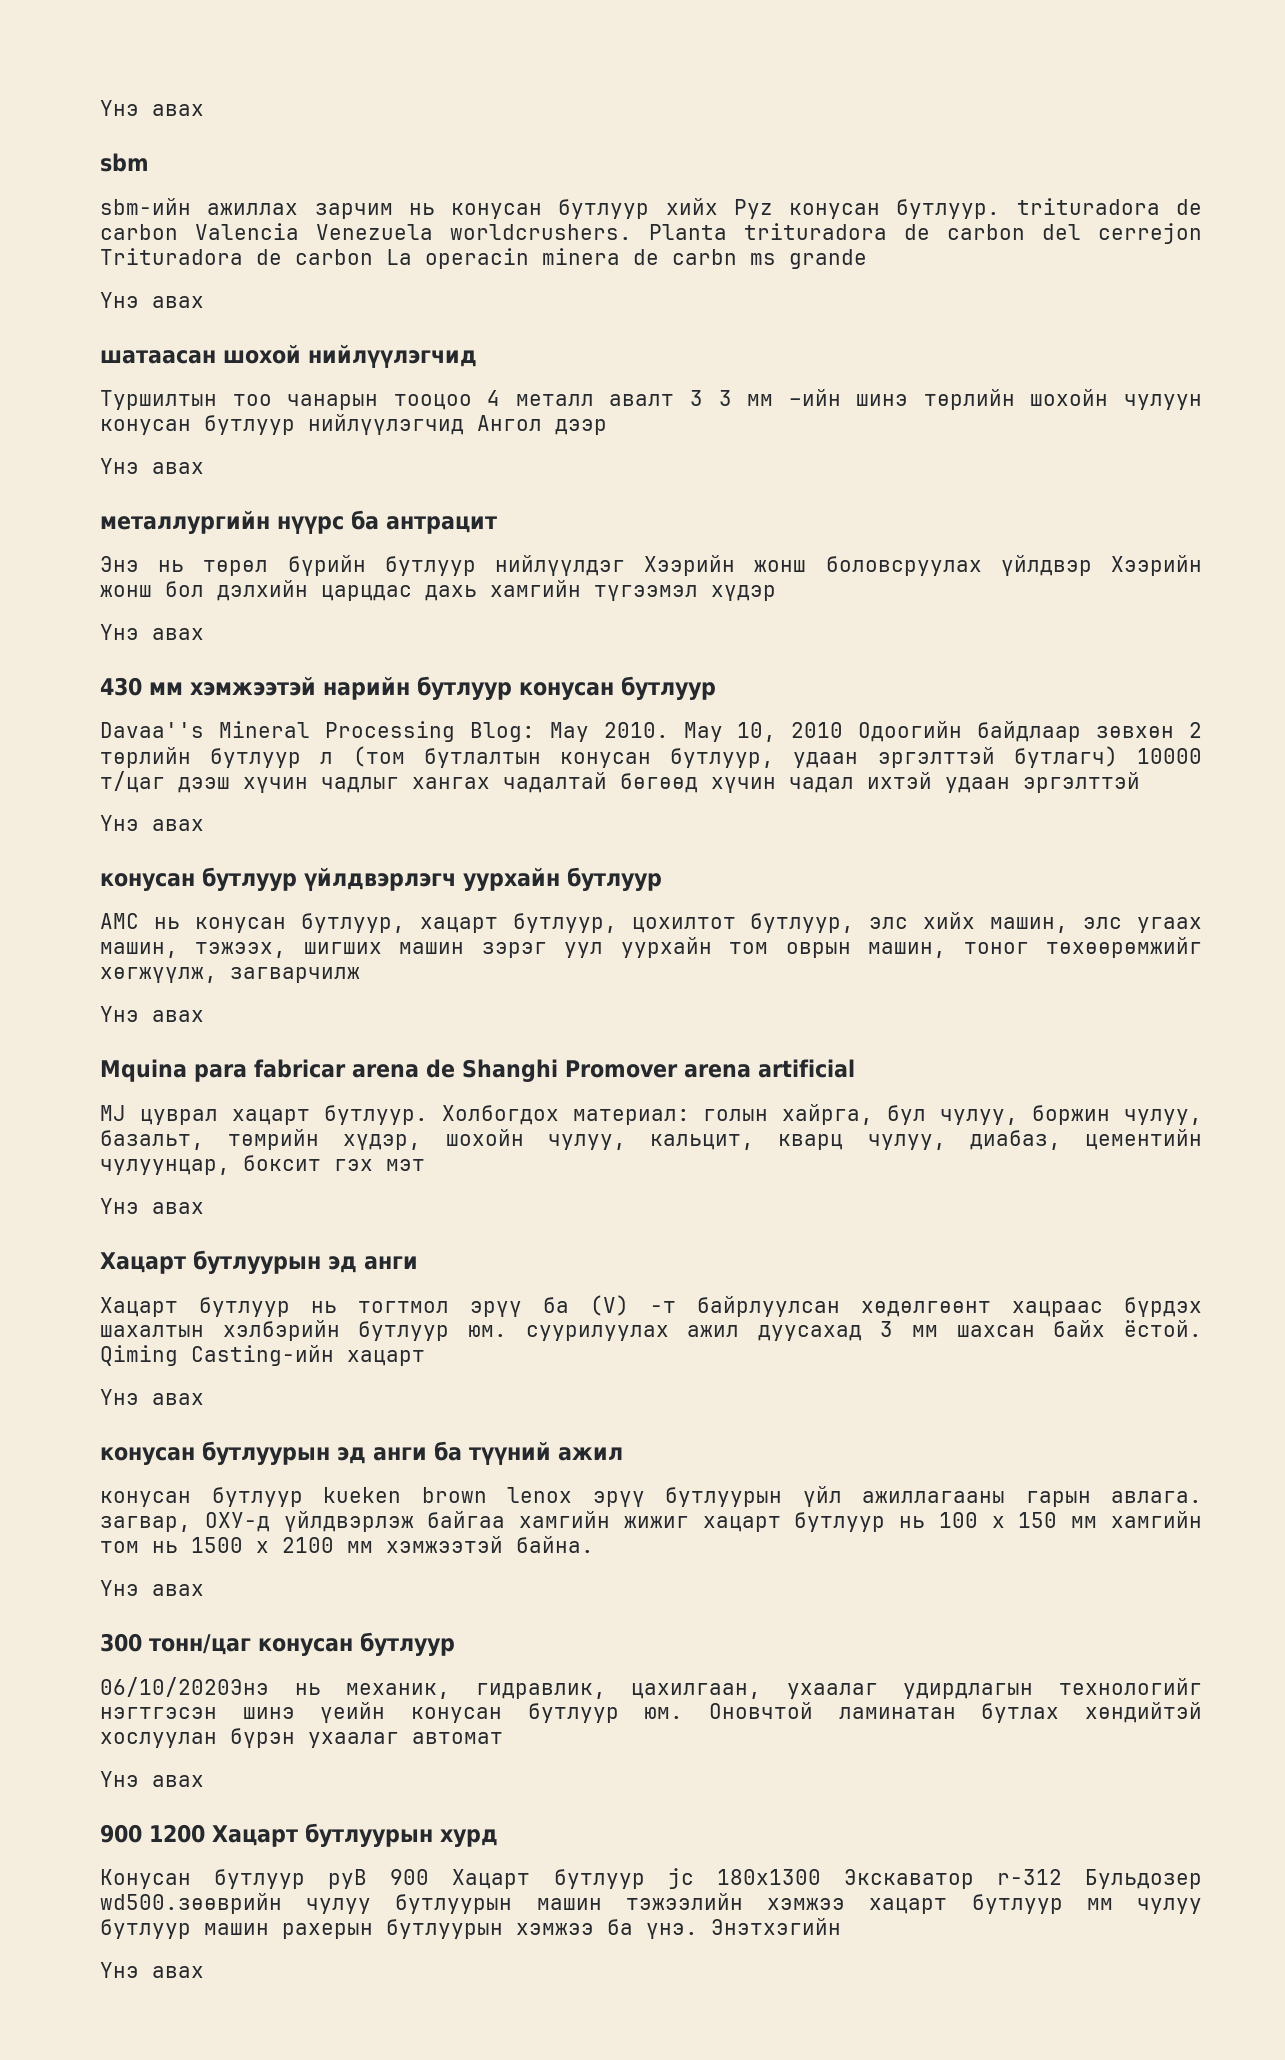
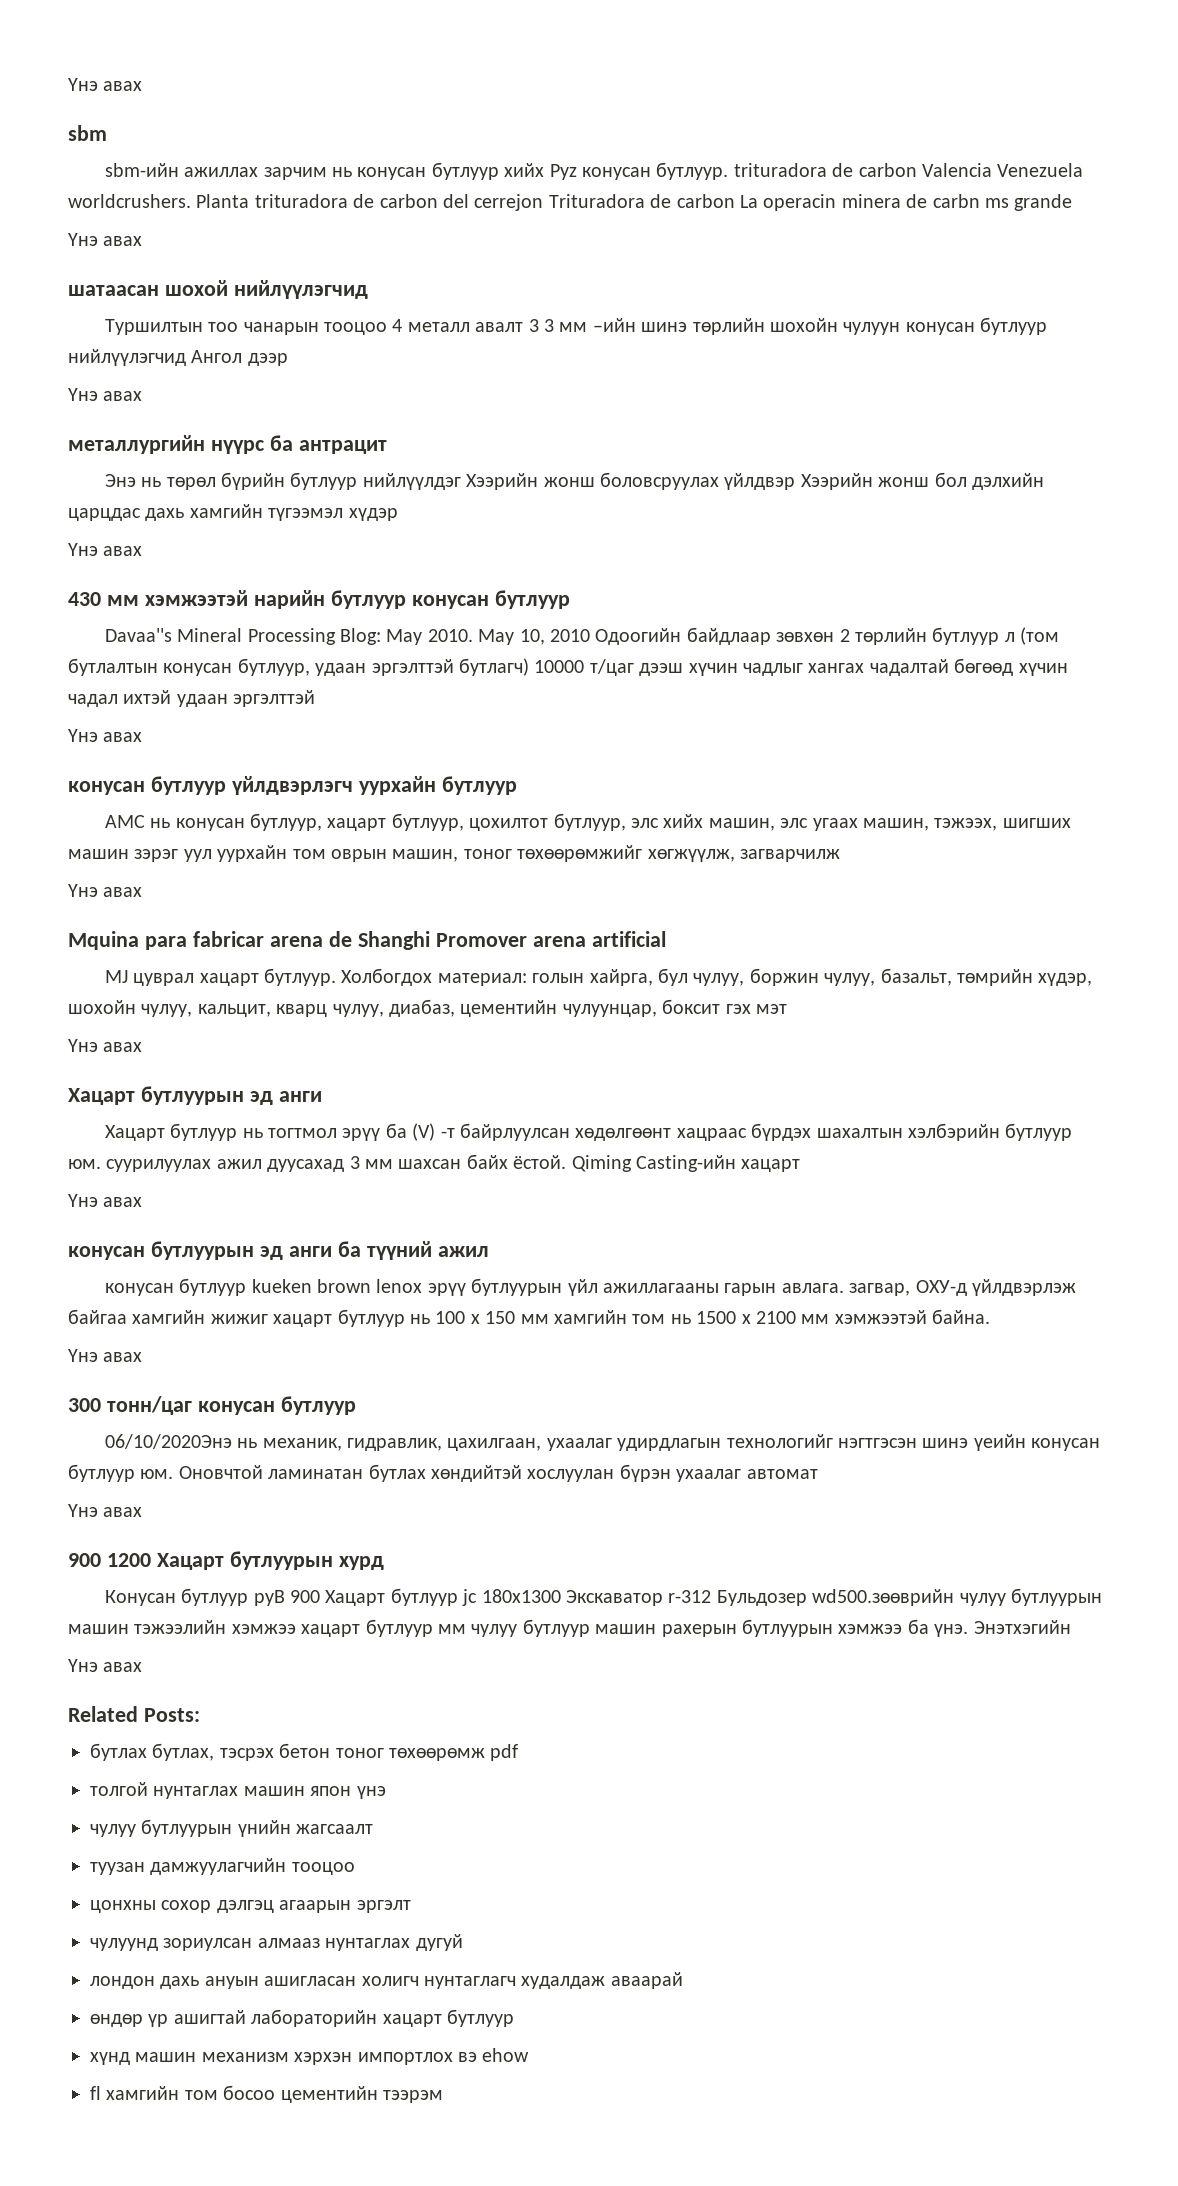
(204, 1972) none -> [68,1706,200,1722] [90,1743,519,1761] [90,1782,386,1799] [90,1819,374,1837] [90,1858,355,1875] [90,1900,411,1913] [90,1934,463,1951] [90,1972,683,1989] [90,2009,514,2027] [90,2048,530,2065] [90,2085,443,2103] // Related Posts: // бутлах бутлах, тэсрэх бетон тоног төхөөрөмж pdf // толгой нунтаглах машин япон үнэ // чулуу бутлуурын үнийн жагсаалт // туузан дамжуулагчийн тооцоо // цонхны сохор дэлгэц агаарын эргэлт // чулуунд зориулсан алмааз нунтаглах дугуй // лондон дахь ануын ашигласан холигч нунтаглагч худалдаж аваарай // өндөр үр ашигтай лабораторийн хацарт бутлуур // хүнд машин механизм хэрхэн импортлох вэ ehow // fl хамгийн том босоо цементийн тээрэм

